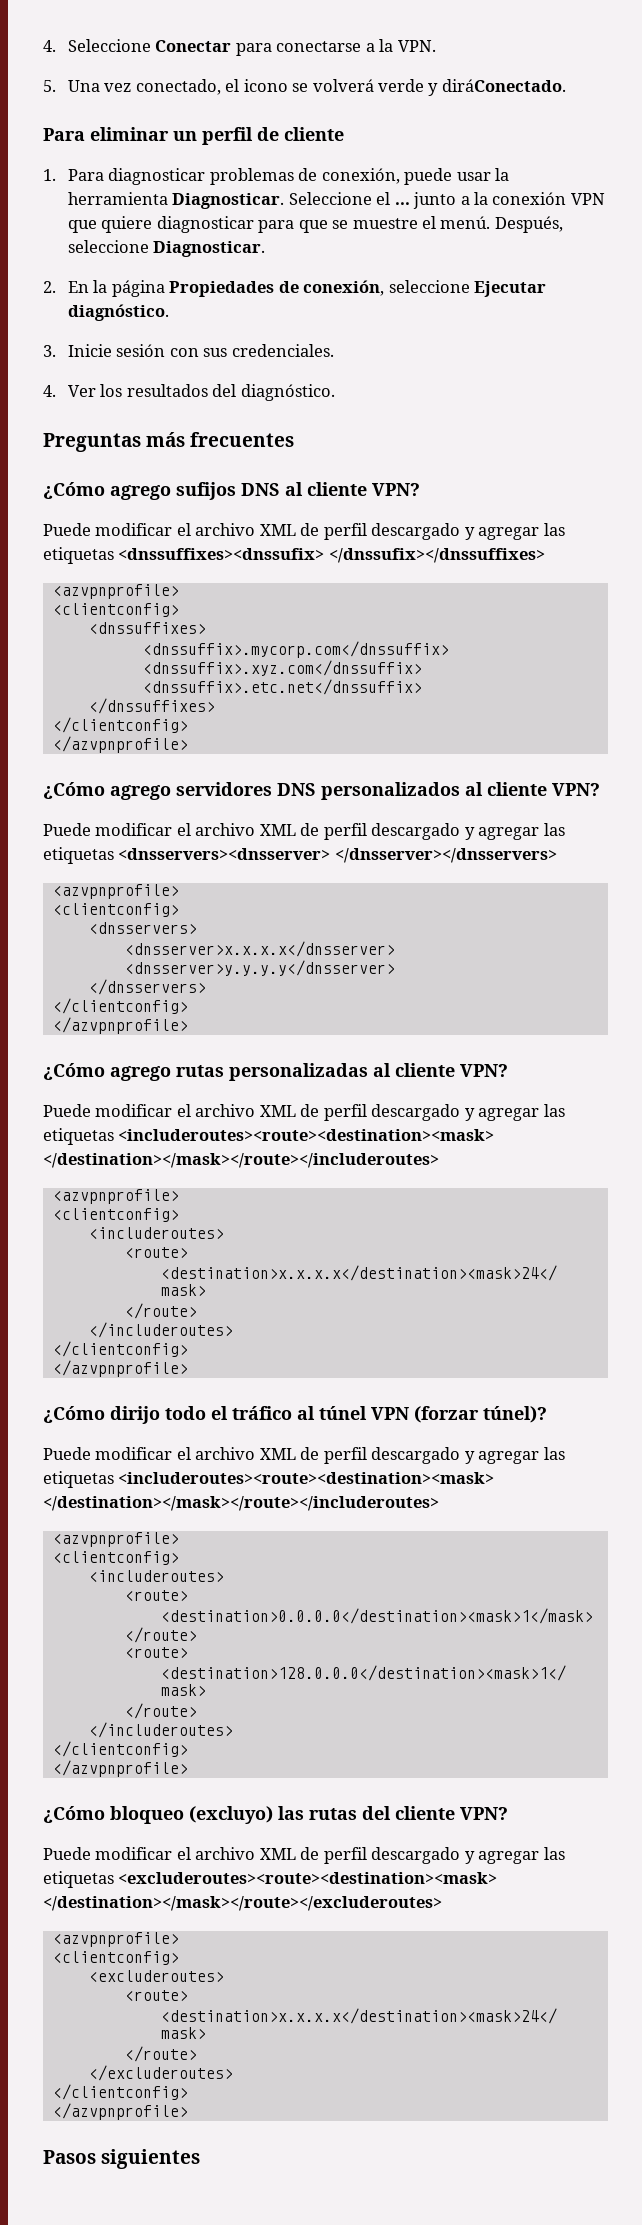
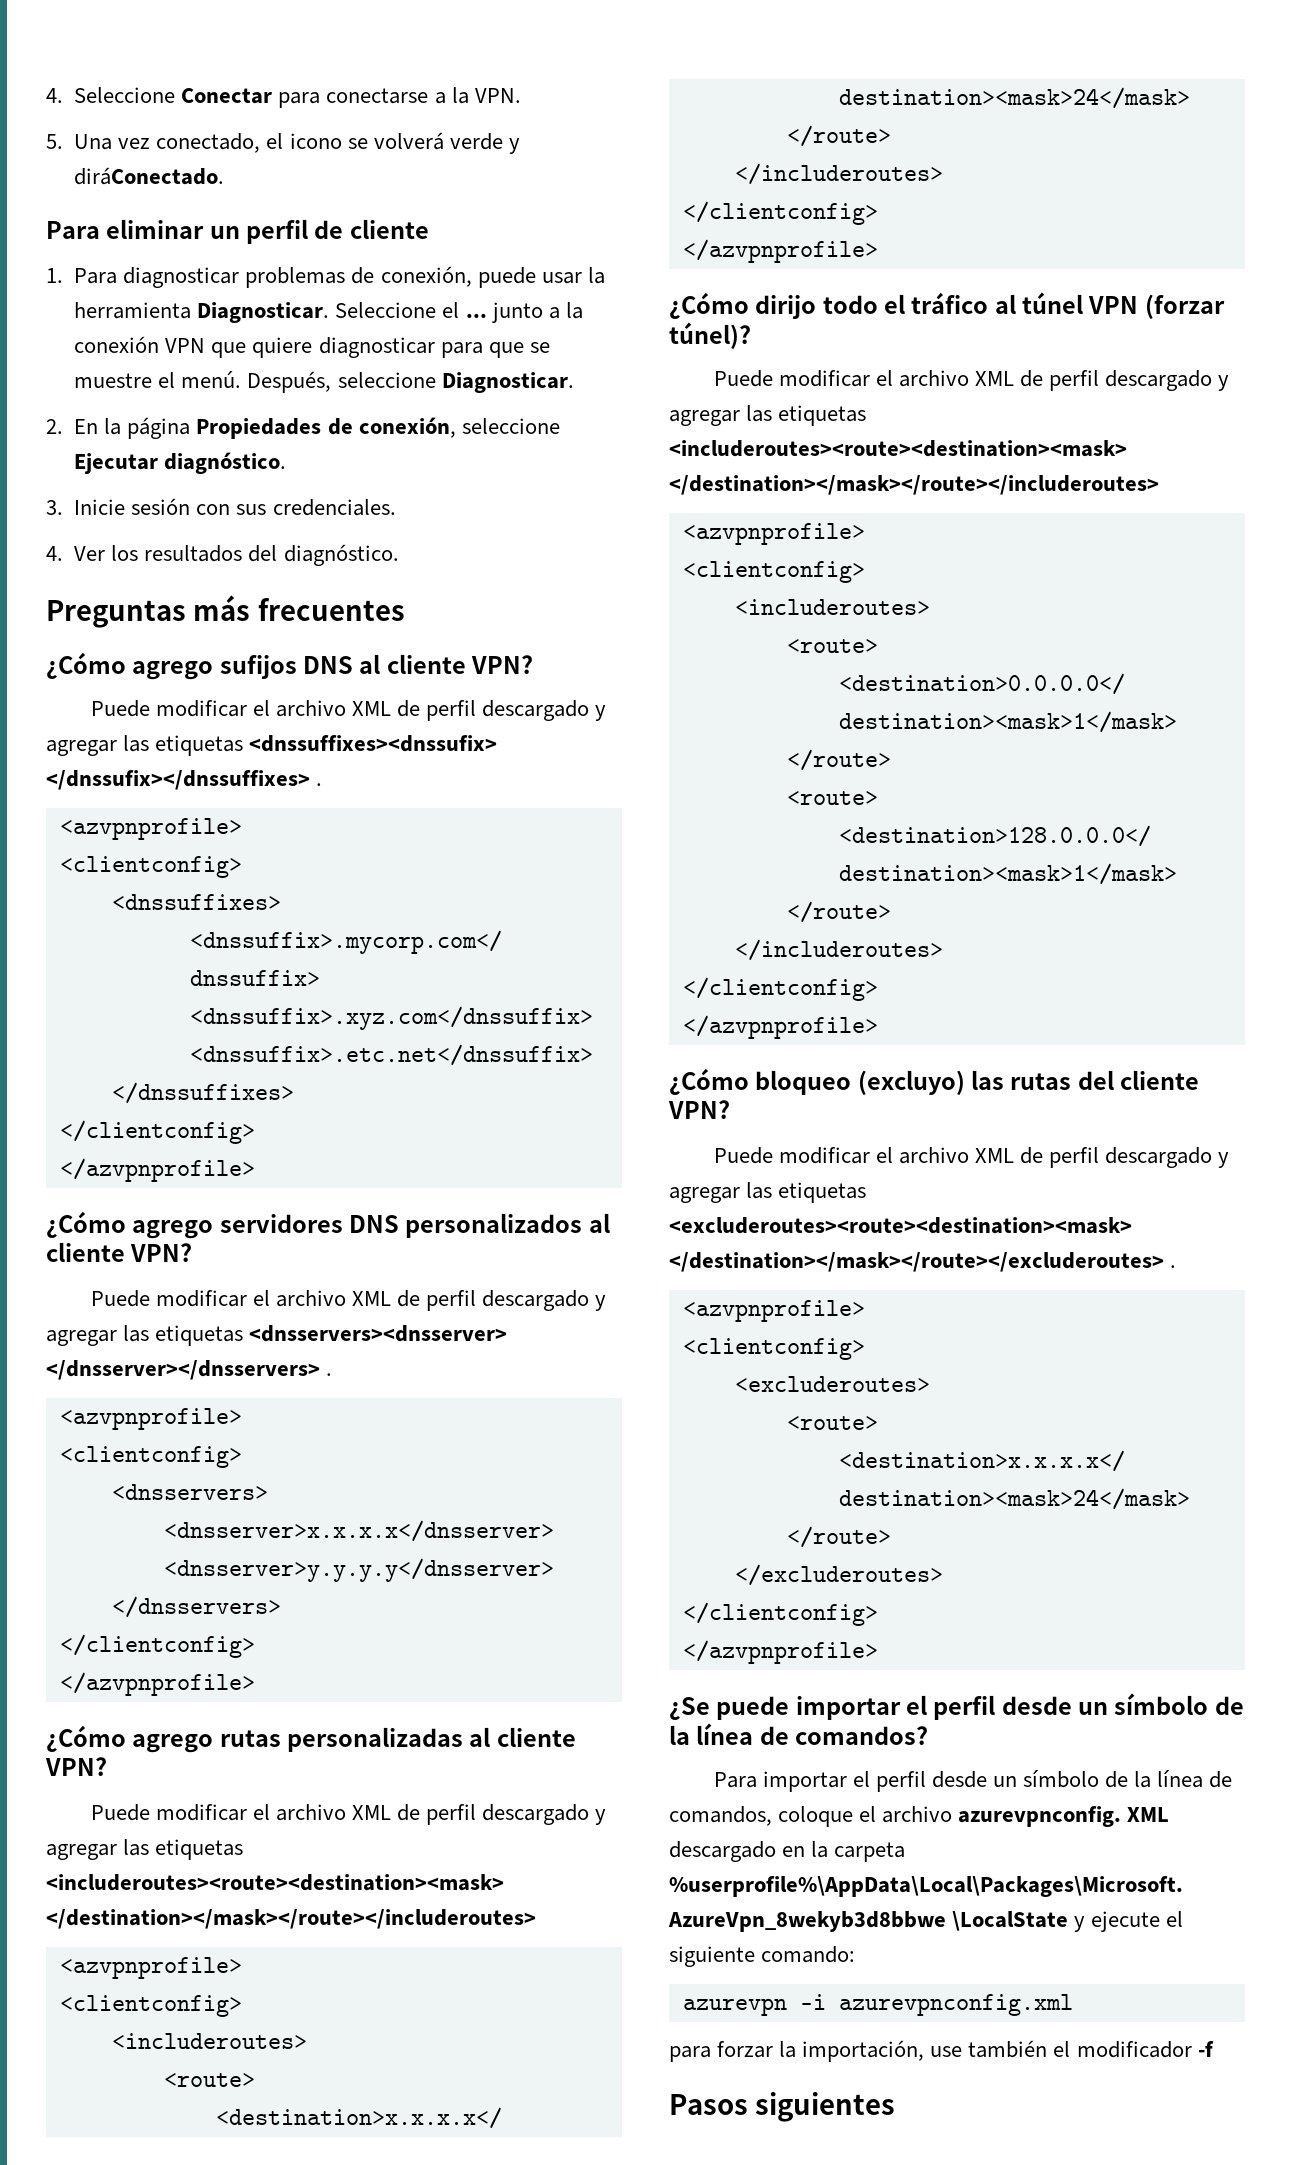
(545, 555) none -> [316,783,323,786] .
(557, 855) none -> [326,1373,333,1376] .
(442, 1903) none -> [1170,1265,1177,1268] .
(188, 2111) none -> [669,1693,1244,1720] [669,1723,929,1745] [713,1770,1233,1792] [669,1806,1170,1827] [669,1841,906,1862] [669,1876,1183,1897] [668,1911,1184,1932] [669,1946,856,1967] [682,1994,1073,2016] [669,2040,1214,2062] // ¿Se puede importar el perfil desde un símbolo de la línea de comandos? // Para importar el perfil desde un símbolo de la línea de comandos, coloque el archivo azurevpnconfig. XML descargado en la carpeta %userprofile%\AppData\Local\Packages\Microsoft. AzureVpn_8wekyb3d8bbwe \LocalState y ejecute el siguiente comando: // azurevpn -i azurevpnconfig.xml // para forzar la importación, use también el modificador -f

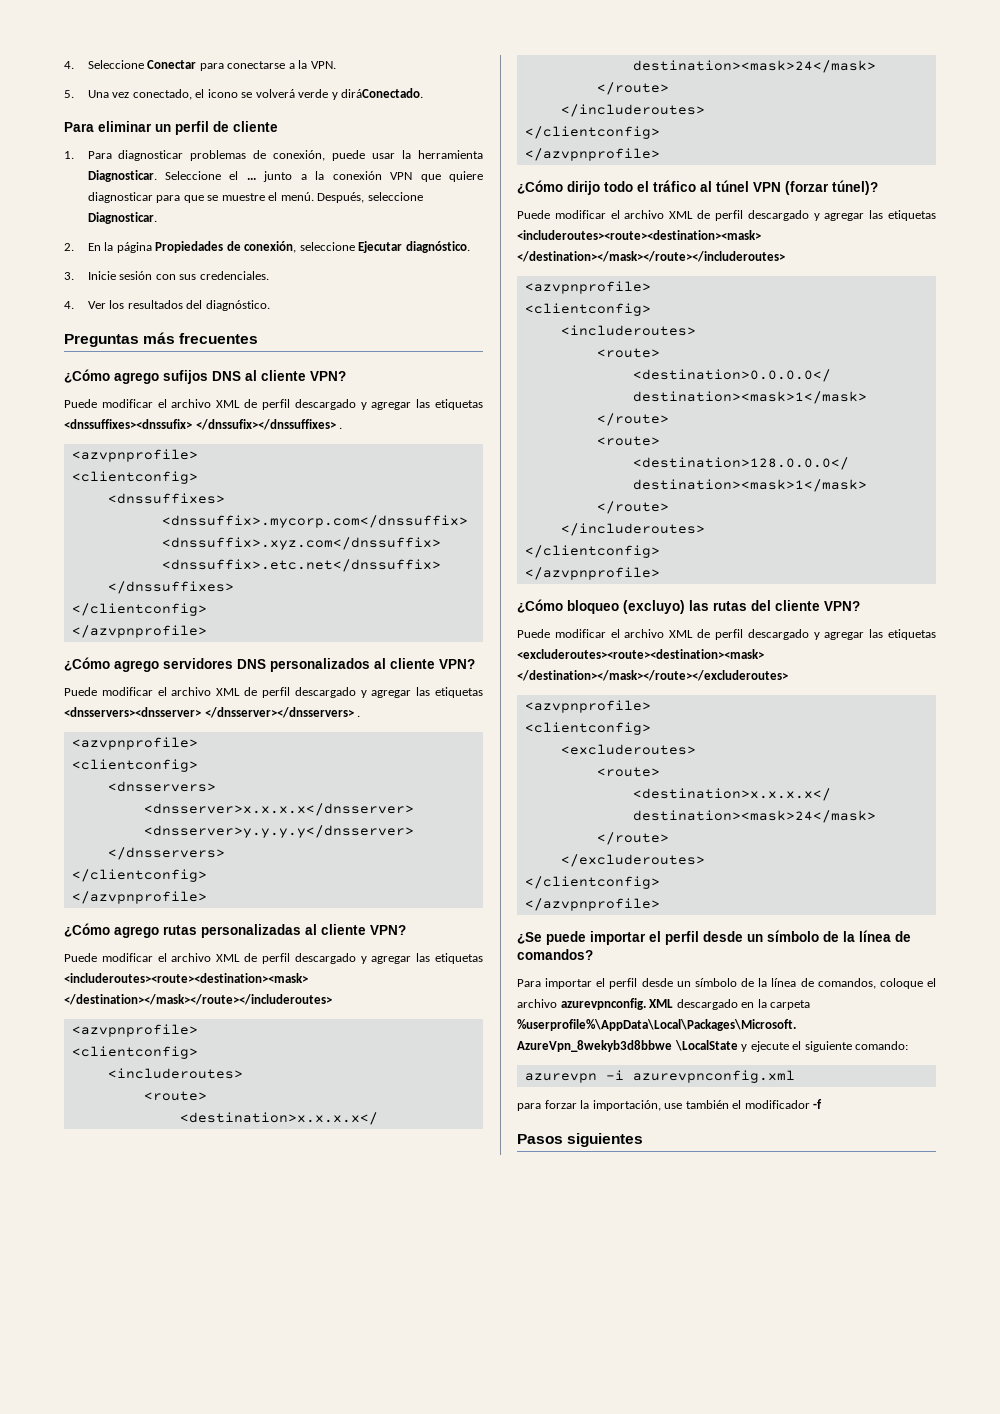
[1170,1265,1177,1268] . -> (788, 675) none

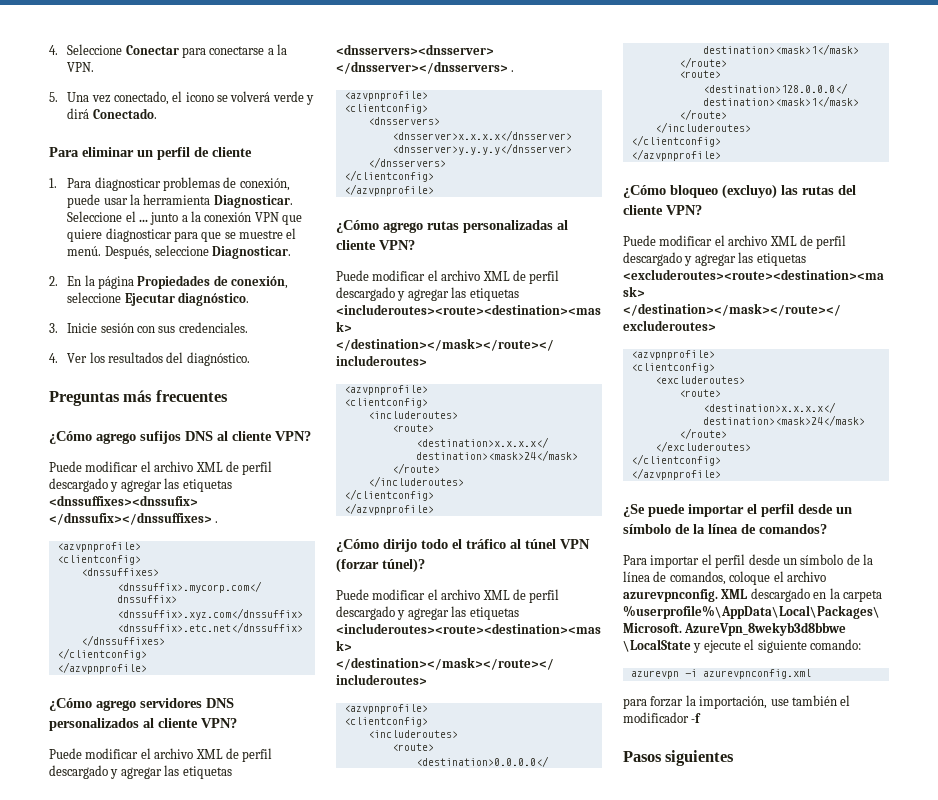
[341,88,424,98] diráConectado. -> [67,108,157,119] dirá Conectado.

